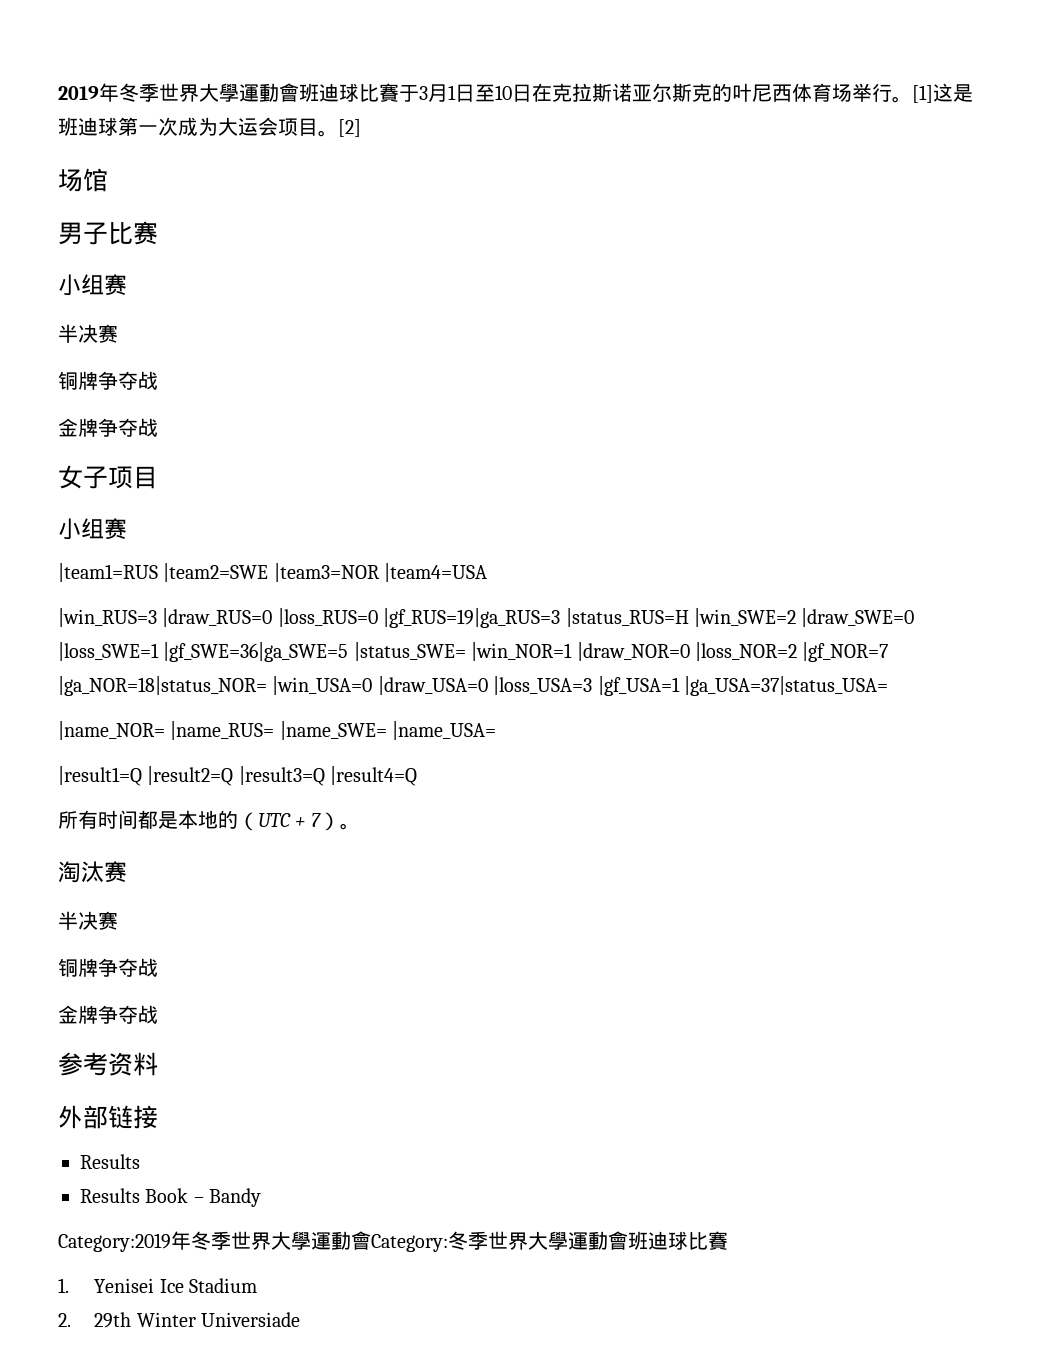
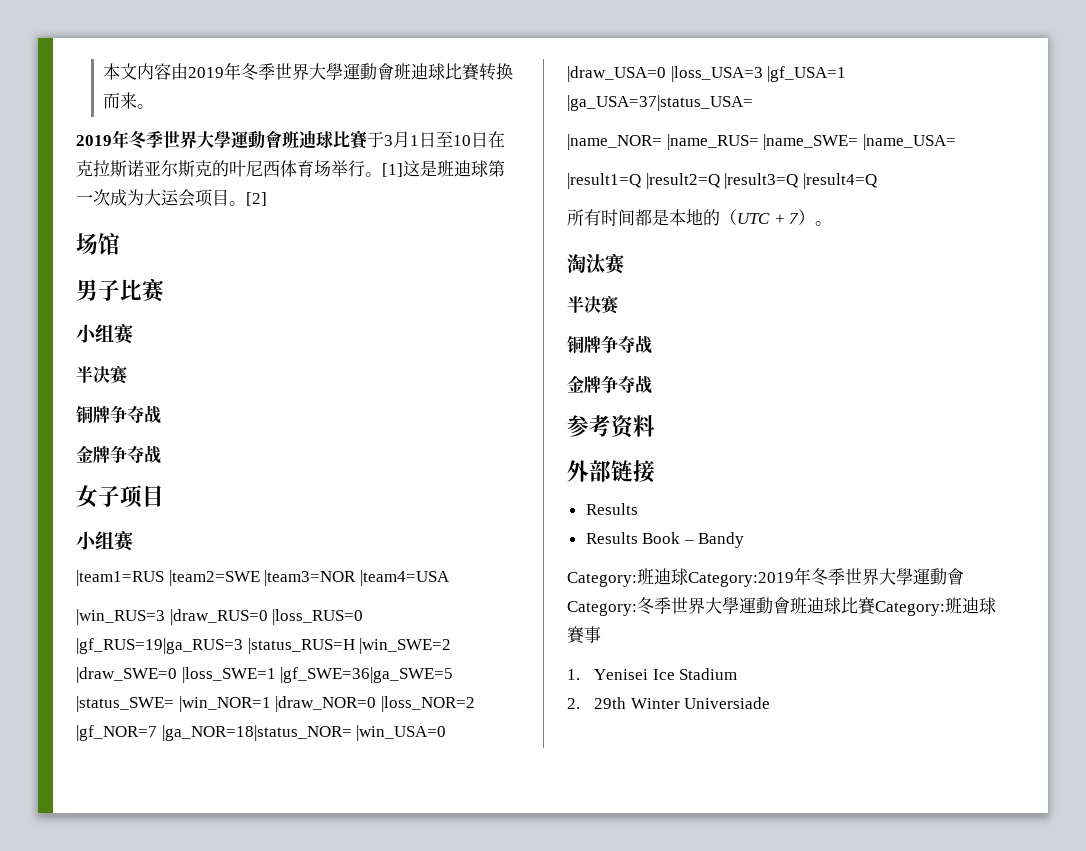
(58, 93) none -> [103,62,514,81] [103,92,155,109] 本文内容由2019年冬季世界大學運動會班迪球比賽转换而来。 //
(262, 1197) none -> [567,568,688,587] Category:班迪球
(728, 1240) none -> [875,597,996,616] [567,626,601,644] Category:班迪球賽事

